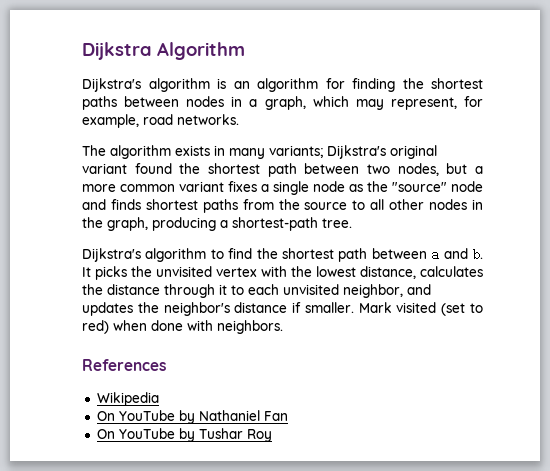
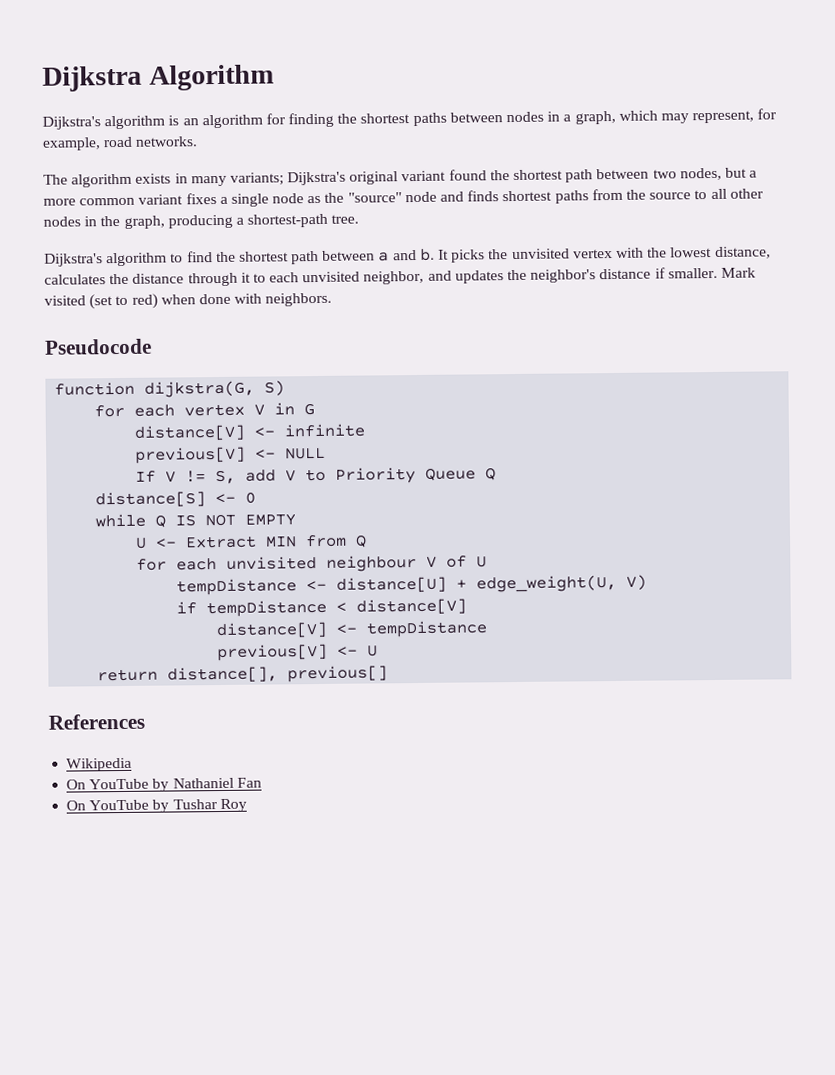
(283, 327) none -> [44,338,152,355] [54,380,286,398] [94,402,316,418] [134,423,366,441] [135,446,327,464] [135,467,497,485] [95,491,257,508] [95,513,297,528] [135,534,368,549] [136,555,488,572] [176,574,648,596] [176,598,468,618] [216,620,489,639] [217,643,379,662] [97,665,389,683] // Pseudocode // function dijkstra(G, S) // for each vertex V in G // distance[V] <- infinite // previous[V] <- NULL // If V != S, add V to Priority Queue Q // distance[S] <- 0 // while Q IS NOT EMPTY // U <- Extract MIN from Q // for each unvisited neighbour V of U // tempDistance <- distance[U] + edge_weight(U, V) // if tempDistance < distance[V] // distance[V] <- tempDistance // previous[V] <- U // return distance[], previous[]

